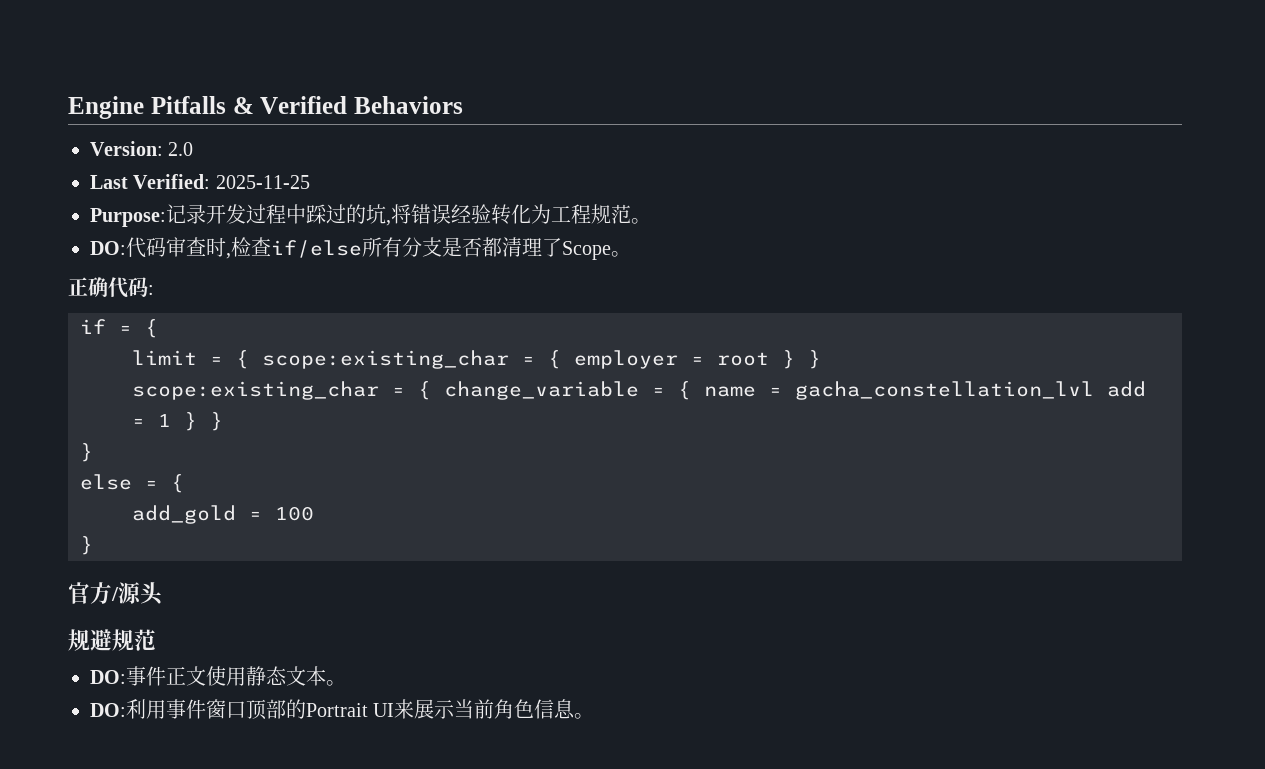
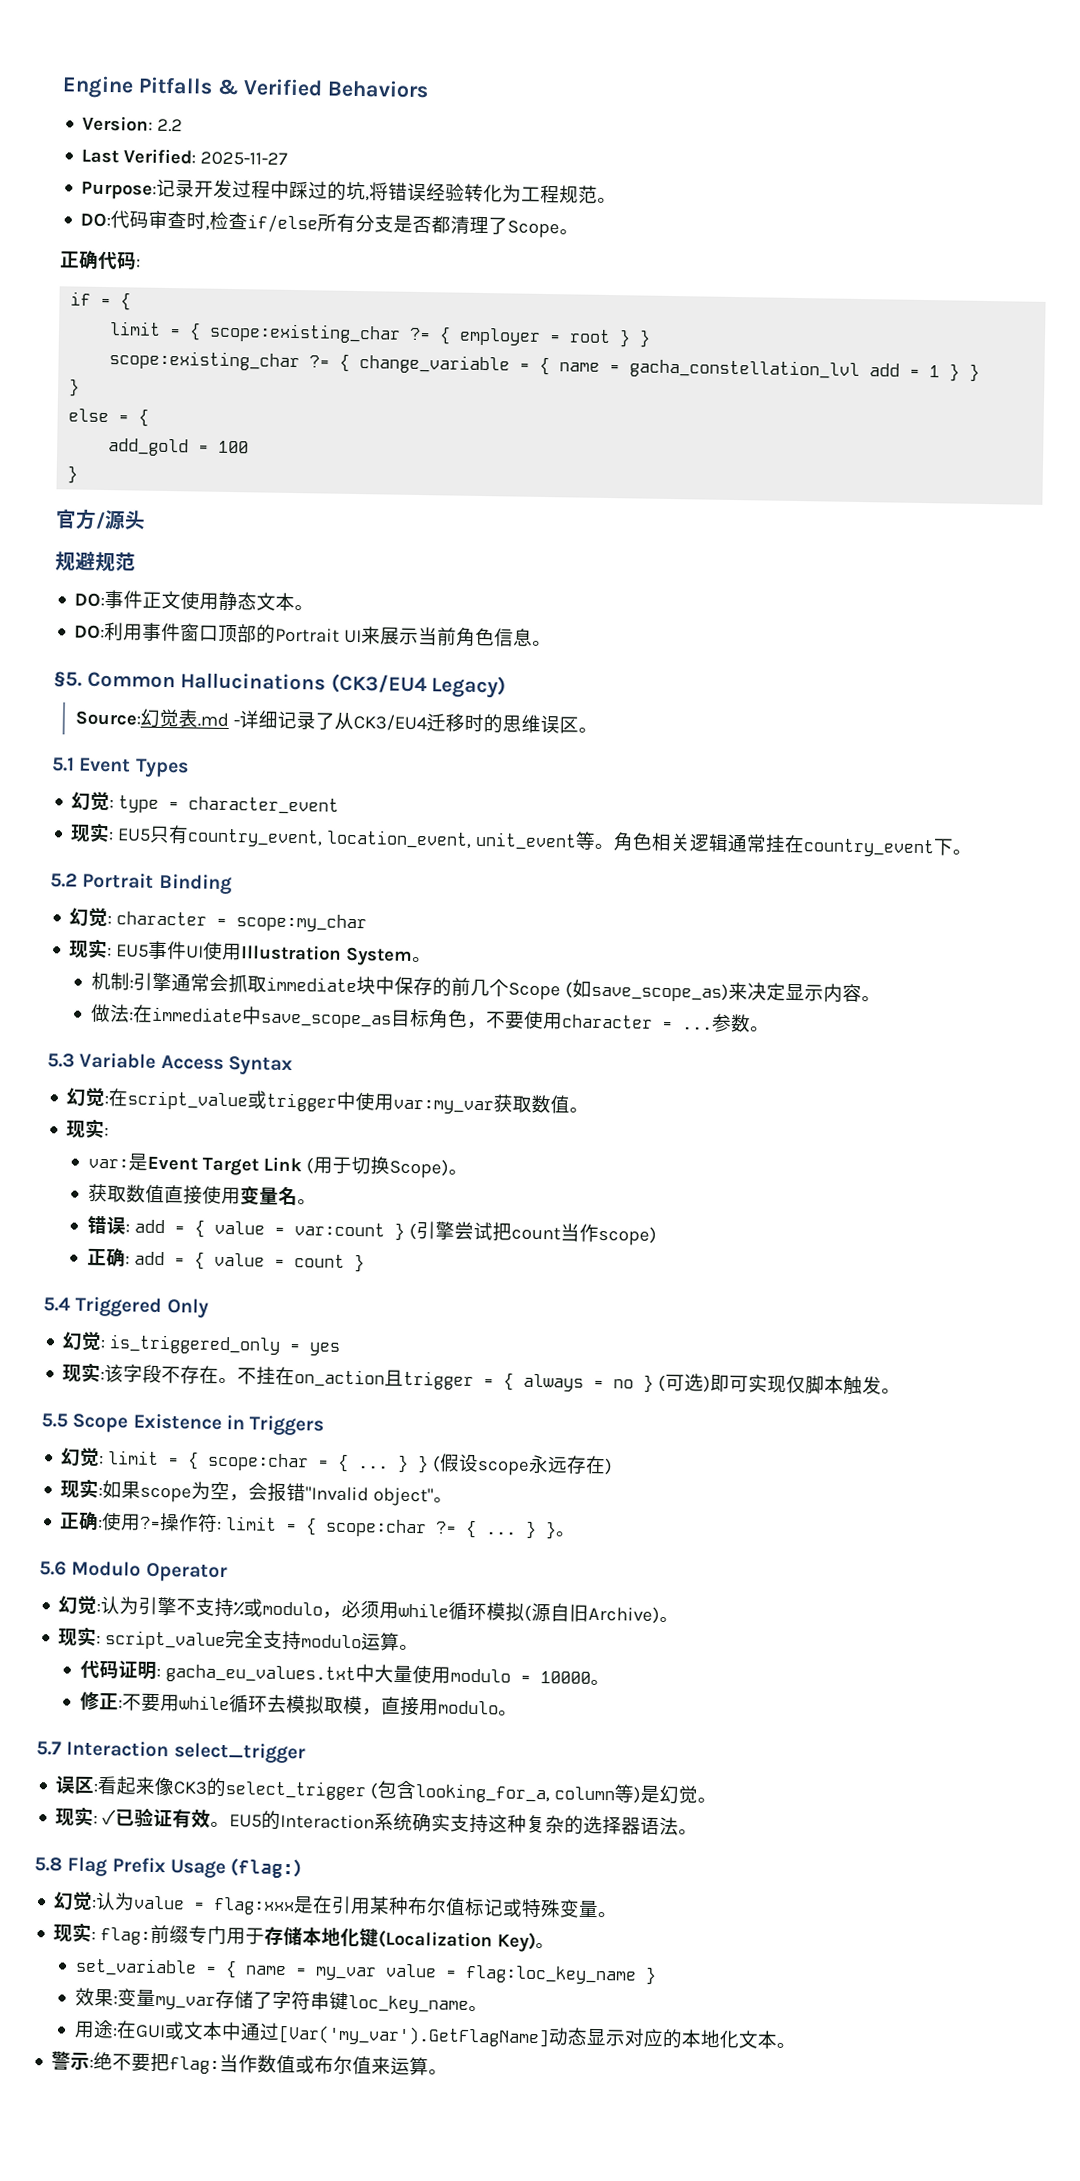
[168,142,194,156] 2.0 -> [157,118,184,133] 2.2
[215,175,310,189] 2025-11-25 -> [200,151,289,166] 2025-11-27
[522,356,535,365] = -> [409,327,432,341] ?=
[392,387,405,396] = -> [309,355,331,368] ?=
(595, 716) none -> [53,671,507,699] [74,708,598,734] [52,757,189,778] [71,791,340,815] [70,822,973,858] [50,872,232,895] [69,907,368,933] [69,938,433,966] [90,971,881,1003] [90,1003,770,1033] [47,1052,293,1076] [66,1087,590,1115] [66,1118,110,1139] [87,1153,468,1179] [87,1183,317,1206] [86,1215,657,1246] [86,1248,365,1273] [43,1296,209,1318] [62,1331,341,1356] [62,1362,902,1396] [41,1413,325,1436] [60,1447,614,1476] [60,1478,454,1507] [59,1511,576,1540] [39,1560,228,1583] [58,1595,680,1624] [58,1626,420,1651] [79,1659,610,1686] [79,1691,518,1717] [36,1740,306,1764] [55,1775,718,1805] [55,1806,699,1836] [34,1856,303,1879] [53,1891,618,1919] [53,1922,556,1953] [74,1957,657,1985] [74,1987,488,2014] [73,2020,796,2049] [51,2051,449,2076] // §5. Common Hallucinations (CK3/EU4 Legacy) // Source:幻觉表.md -详细记录了从CK3/EU4迁移时的思维误区。 // 5.1 Event Types // 幻觉: type = character_event // 现实: EU5只有country_event, location_event, unit_event等。角色相关逻辑通常挂在country_event下。 // 5.2 Portrait Binding // 幻觉: character = scope:my_char // 现实: EU5事件UI使用Illustration System。 // 机制:引擎通常会抓取immediate块中保存的前几个Scope (如save_scope_as)来决定显示内容。 // 做法:在immediate中save_scope_as目标角色，不要使用character = ...参数。 // 5.3 Variable Access Syntax // 幻觉:在script_value或trigger中使用var:my_var获取数值。 // 现实: // var:是Event Target Link (用于切换Scope)。 // 获取数值直接使用变量名。 // 错误: add = { value = var:count } (引擎尝试把count当作scope) // 正确: add = { value = count } // 5.4 Triggered Only // 幻觉: is_triggered_only = yes // 现实:该字段不存在。不挂在on_action且trigger = { always = no } (可选)即可实现仅脚本触发。 // 5.5 Scope Existence in Triggers // 幻觉: limit = { scope:char = { ... } } (假设scope永远存在) // 现实:如果scope为空，会报错"Invalid object"。 // 正确:使用?=操作符: limit = { scope:char ?= { ... } }。 // 5.6 Modulo Operator // 幻觉:认为引擎不支持%或modulo，必须用while循环模拟(源自旧Archive)。 // 现实: script_value完全支持modulo运算。 // 代码证明: gacha_eu_values.txt中大量使用modulo = 10000。 // 修正:不要用while循环去模拟取模，直接用modulo。 // 5.7 Interaction select_trigger // 误区:看起来像CK3的select_trigger (包含looking_for_a, column等)是幻觉。 // 现实: ✓已验证有效。EU5的Interaction系统确实支持这种复杂的选择器语法。 // 5.8 Flag Prefix Usage (flag:) // 幻觉:认为value = flag:xxx是在引用某种布尔值标记或特殊变量。 // 现实: flag:前缀专门用于存储本地化键(Localization Key)。 // set_variable = { name = my_var value = flag:loc_key_name } // 效果:变量my_var存储了字符串键loc_key_name。 // 用途:在GUI或文本中通过[Var('my_var').GetFlagName]动态显示对应的本地化文本。 // 警示:绝不要把flag:当作数值或布尔值来运算。

